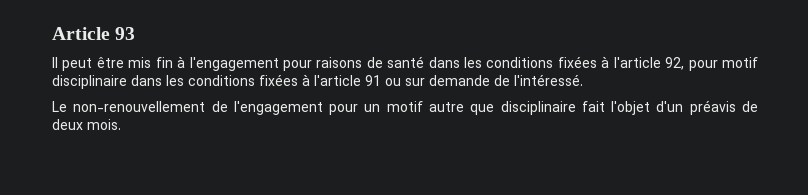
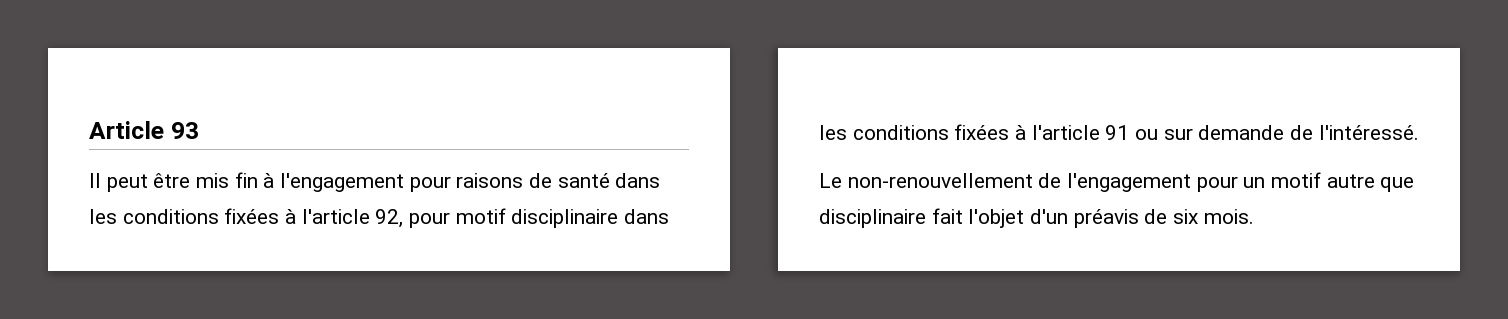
[52,119,83,130] deux -> [1173,209,1199,224] six

